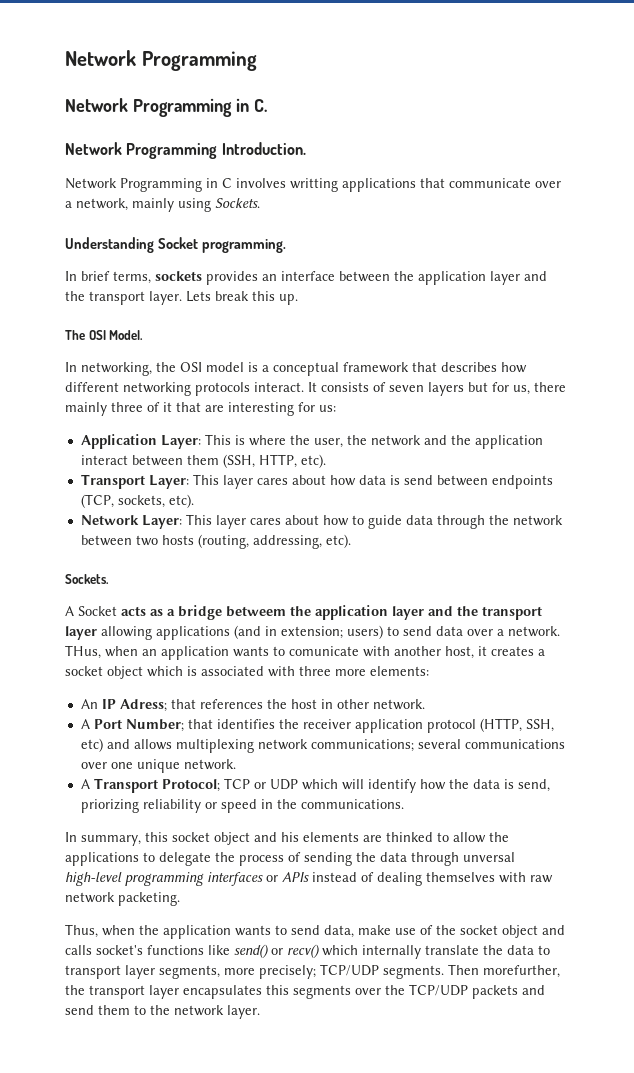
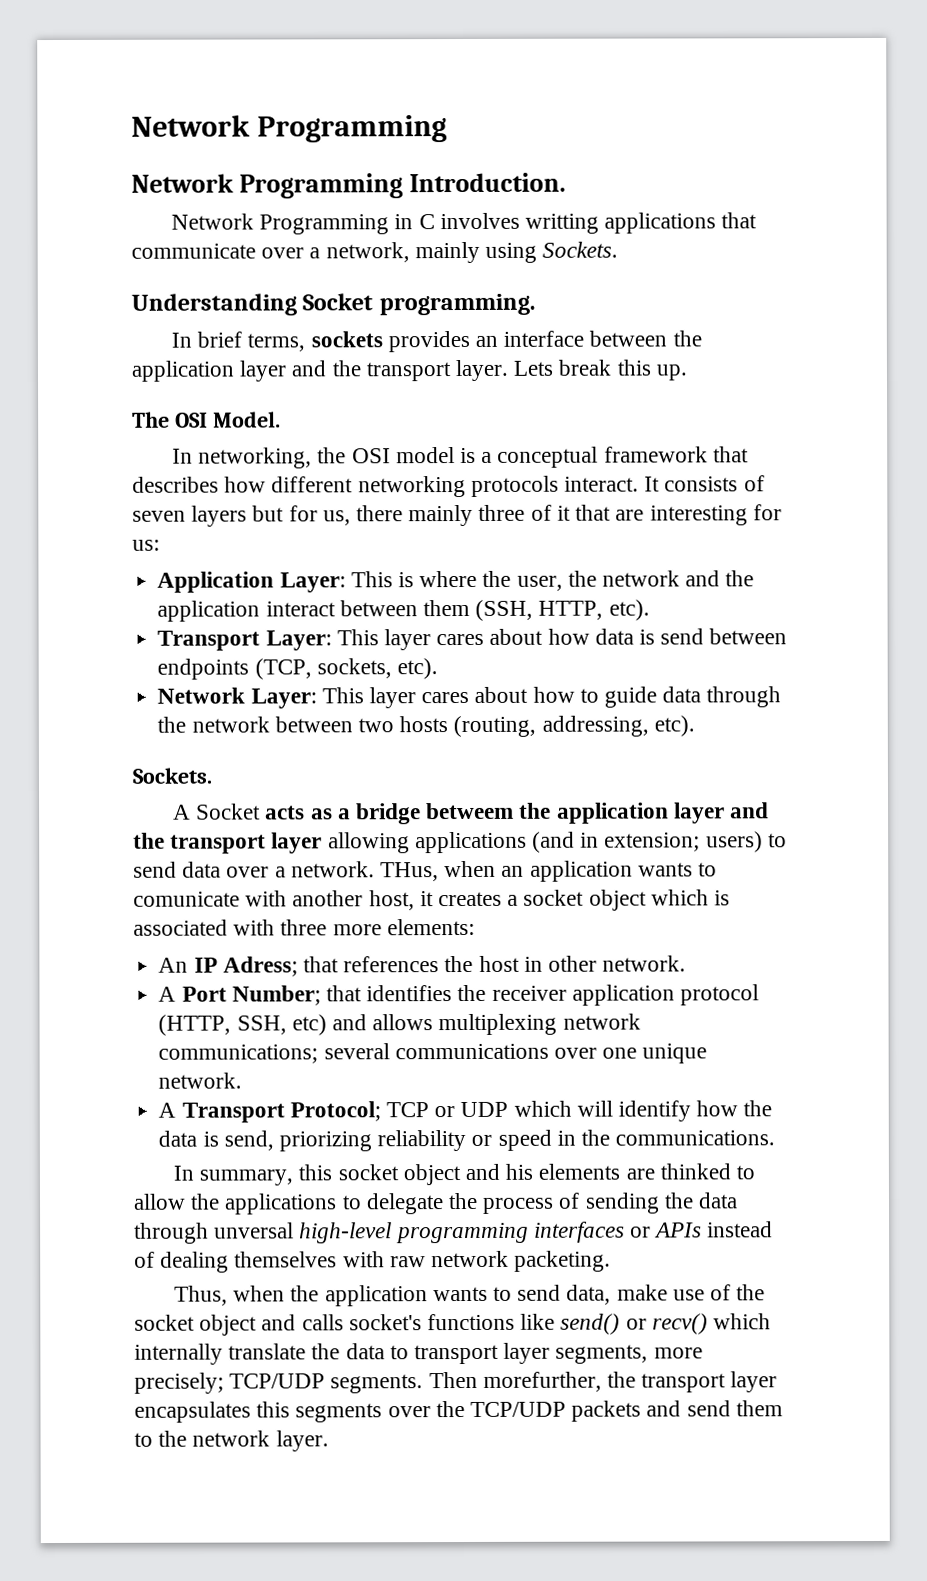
[65,50,257,71] [65,98,267,117] Network Programming // Network Programming in C. -> [131,114,448,143] Network Programming

